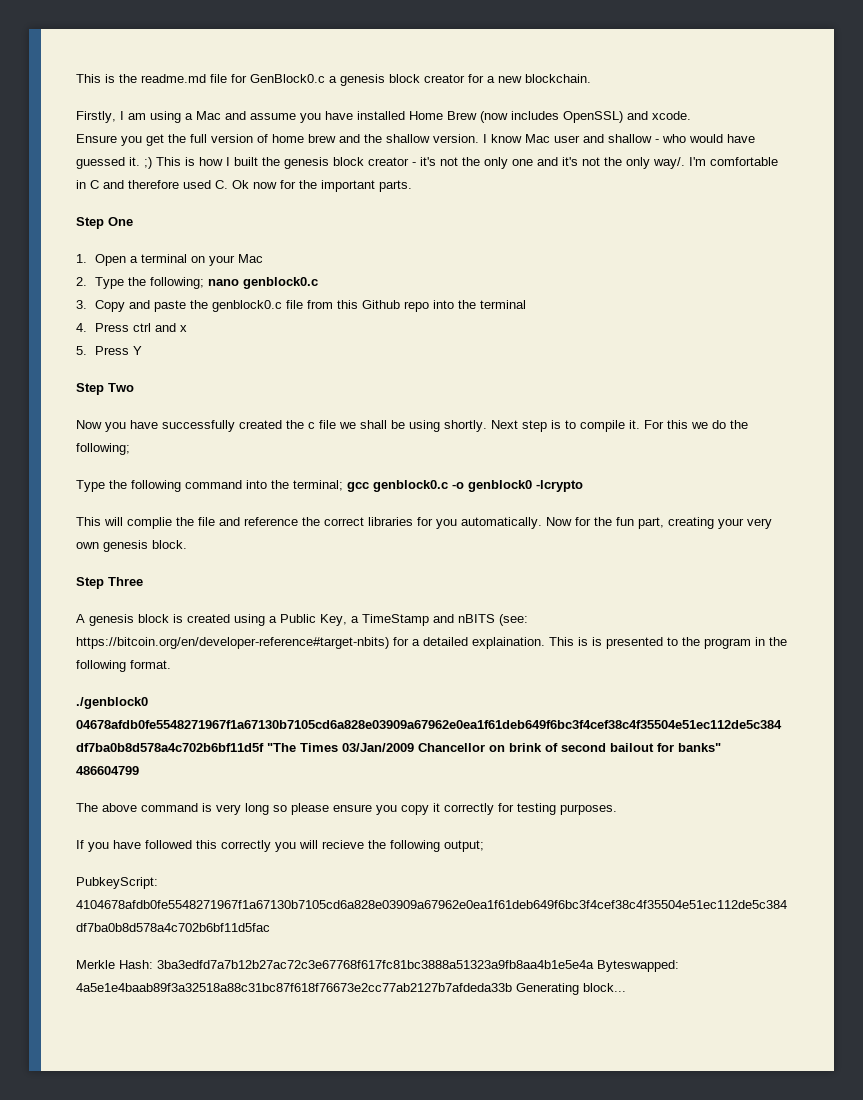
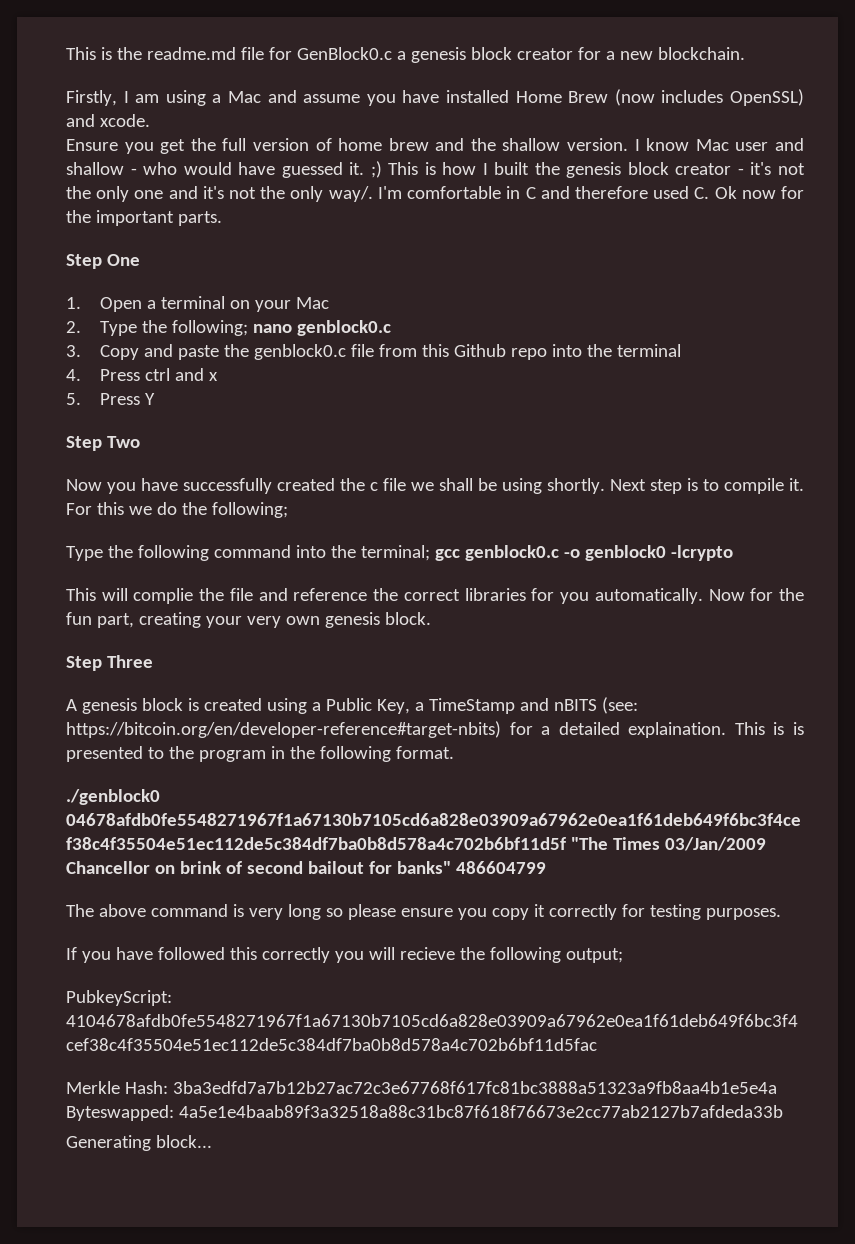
(512, 987) none -> (783, 1111) //

